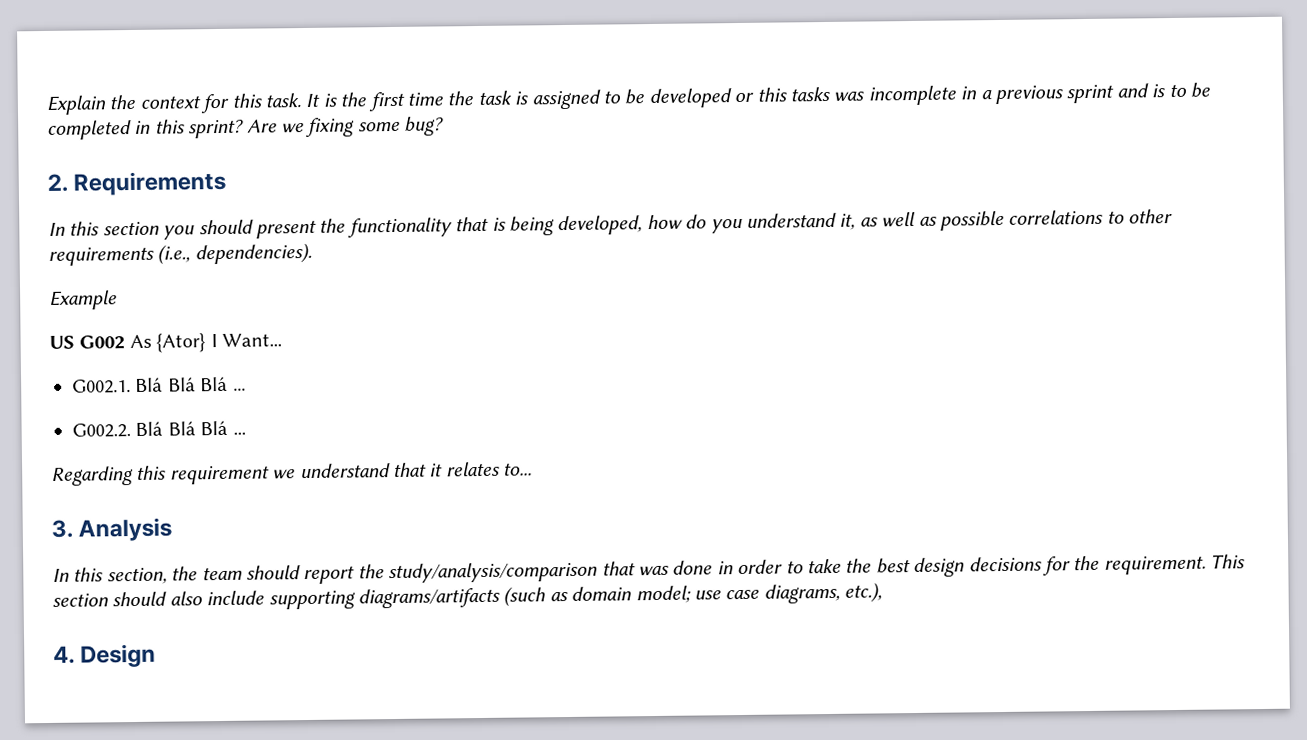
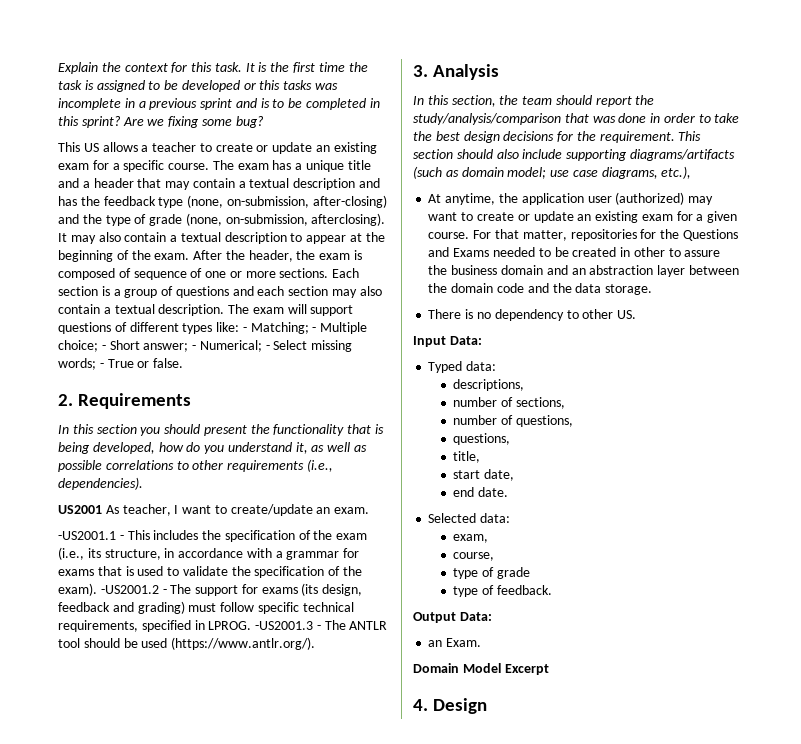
(445, 126) none -> [58,142,377,154] [58,160,371,172] [58,178,381,190] [58,195,387,208] [58,213,386,226] [58,232,385,244] [58,250,363,262] [58,268,360,280] [58,286,382,298] [58,304,354,316] [58,322,368,334] [58,340,353,352] [58,358,184,370] // This US allows a teacher to create or update an existing exam for a specific course. The exam has a unique title and a header that may contain a textual description and has the feedback type (none, on-submission, after-closing) and the type of grade (none, on-submission, afterclosing). It may also contain a textual description to appear at the beginning of the exam. After the header, the exam is composed of sequence of one or more sections. Each section is a group of questions and each section may also contain a textual description. The exam will support questions of different types like: - Matching; - Multiple choice; - Short answer; - Numerical; - Select missing words; - True or false.
[49,290,117,310] [49,333,282,353] [72,376,246,394] [72,420,246,438] [51,461,533,486] Example // US G002 As {Ator} I Want... // G002.1. Blá Blá Blá ... // G002.2. Blá Blá Blá ... // Regarding this requirement we understand that it relates to... -> [58,504,370,516] [58,530,368,542] [58,547,360,560] [58,566,363,578] [58,583,363,596] [58,601,354,614] [58,620,388,632] [58,637,316,650] US2001 As teacher, I want to create/update an exam. // -US2001.1 - This includes the specification of the exam (i.e., its structure, in accordance with a grammar for exams that is used to validate the specification of the exam). -US2001.2 - The support for exams (its design, feedback and grading) must follow specific technical requirements, specified in LPROG. -US2001.3 - The ANTLR tool should be used (https://www.antlr.org/).
(883, 592) none -> [428,192,714,205] [428,211,738,223] [428,229,738,241] [428,247,721,257] [428,265,739,277] [428,283,653,295] [428,309,637,321] [413,336,482,347] [428,361,497,373] [453,379,525,391] [453,397,565,409] [453,415,573,427] [453,433,511,445] [453,451,481,463] [453,469,515,481] [453,487,509,497] [428,513,511,523] [453,534,489,543] [453,552,495,561] [453,567,530,579] [453,585,552,597] [413,612,492,623] [428,638,482,647] [413,663,549,675] // At anytime, the application user (authorized) may want to create or update an existing exam for a given course. For that matter, repositories for the Questions and Exams needed to be created in other to assure the business domain and an abstraction layer between the domain code and the data storage. // There is no dependency to other US. // Input Data: // Typed data: // descriptions, // number of sections, // number of questions, // questions, // title, // start date, // end date. // Selected data: // exam, // course, // type of grade // type of feedback. // Output Data: // an Exam. // Domain Model Excerpt

